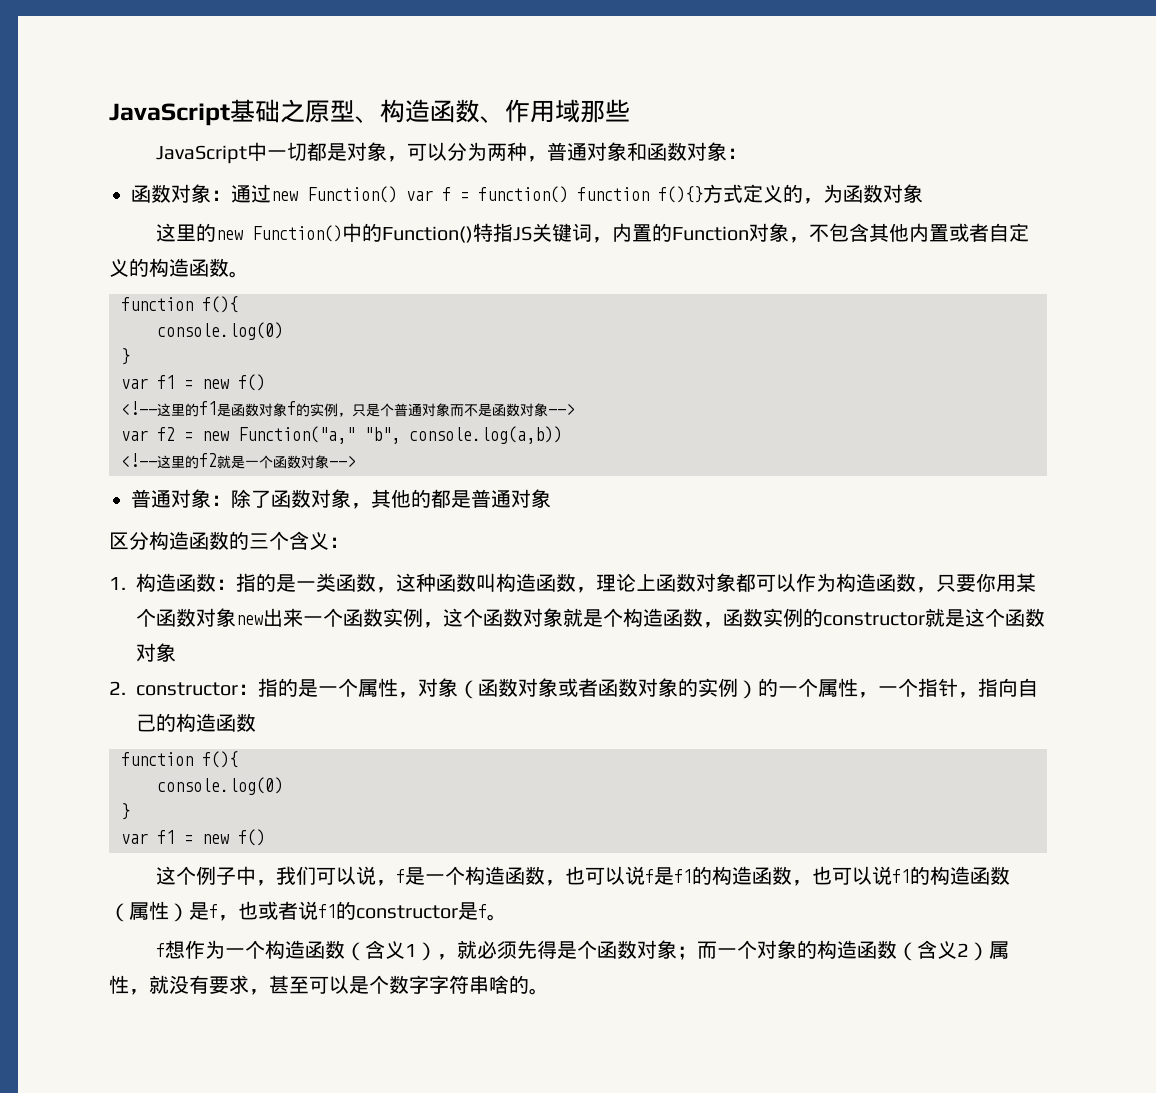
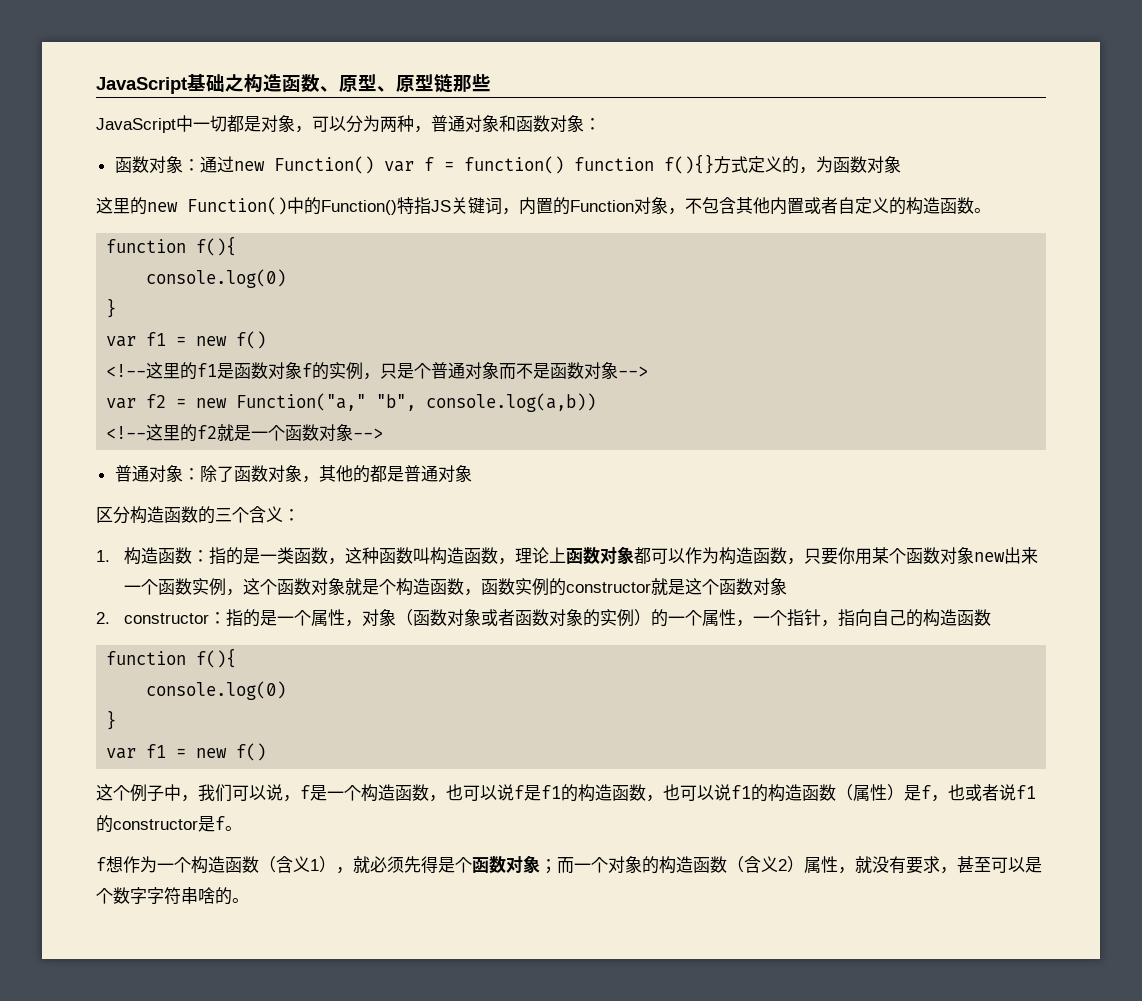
[305,100,380,123] 原型、 -> (244, 83) none
[505,99,580,123] 作用域 -> [339,74,453,93] 原型、原型链

